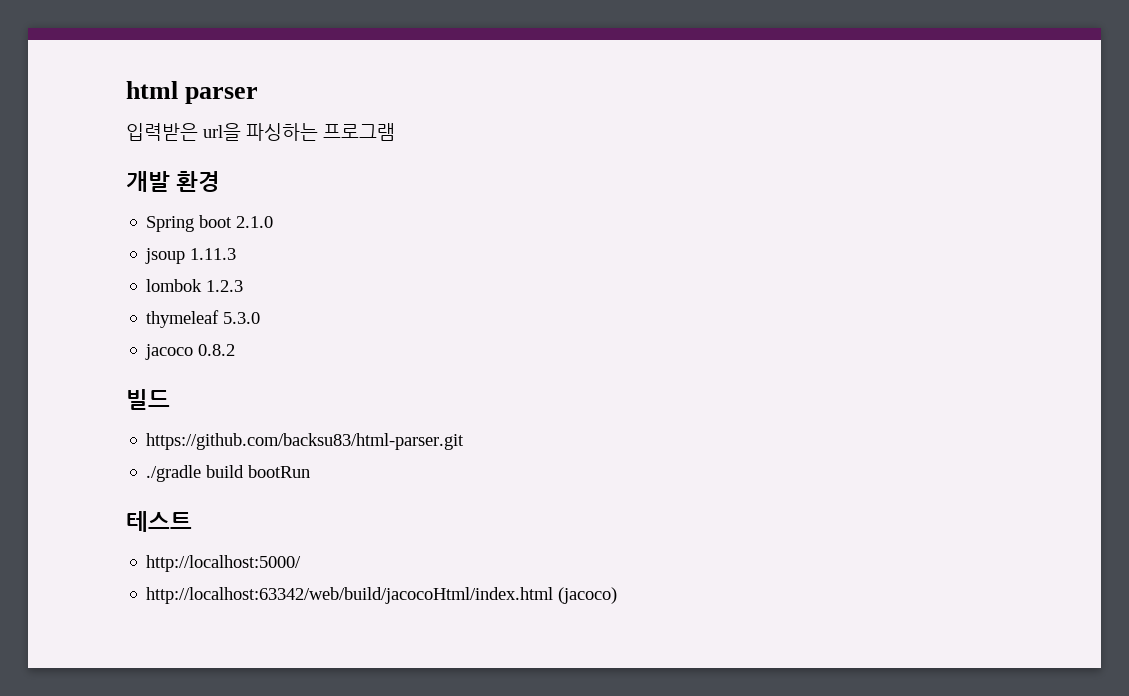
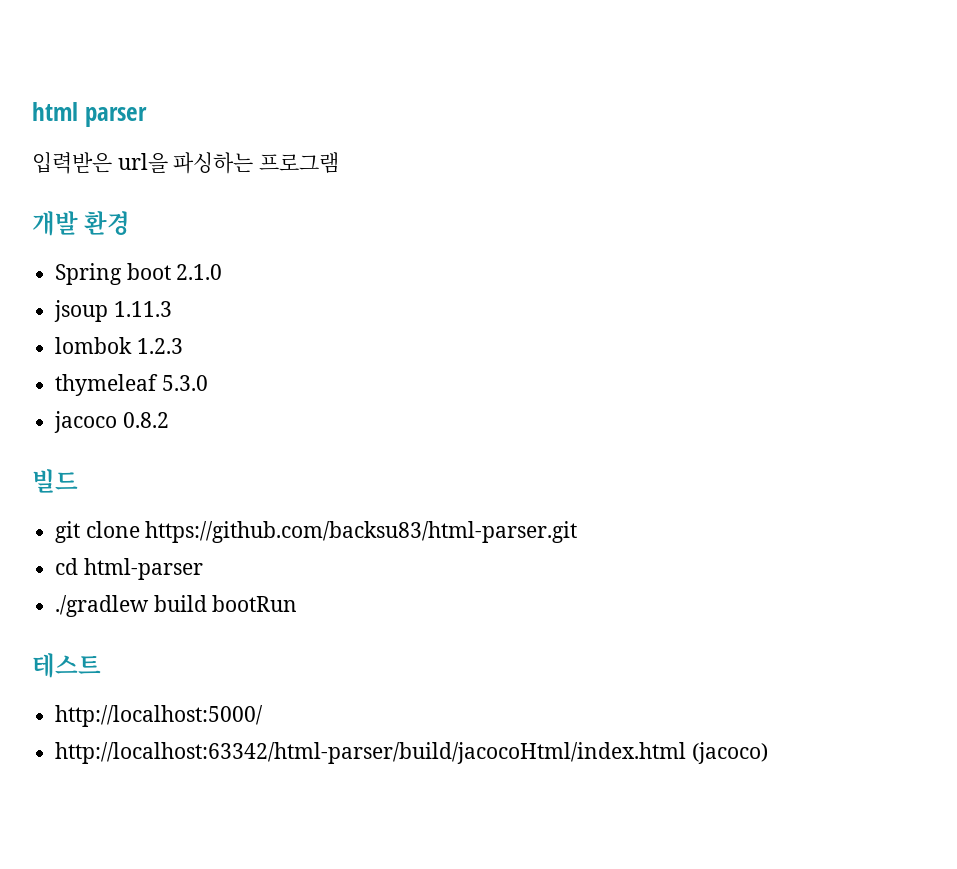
(170, 399) none -> [55,521,140,543] git clone
[146,465,202,482] ./gradle -> [55,558,203,580] [55,595,150,617] cd html-parser // ./gradlew
[146,587,554,604] http://localhost:63342/web/build/jacocoHtml/index.html -> [55,742,687,764] http://localhost:63342/html-parser/build/jacocoHtml/index.html

